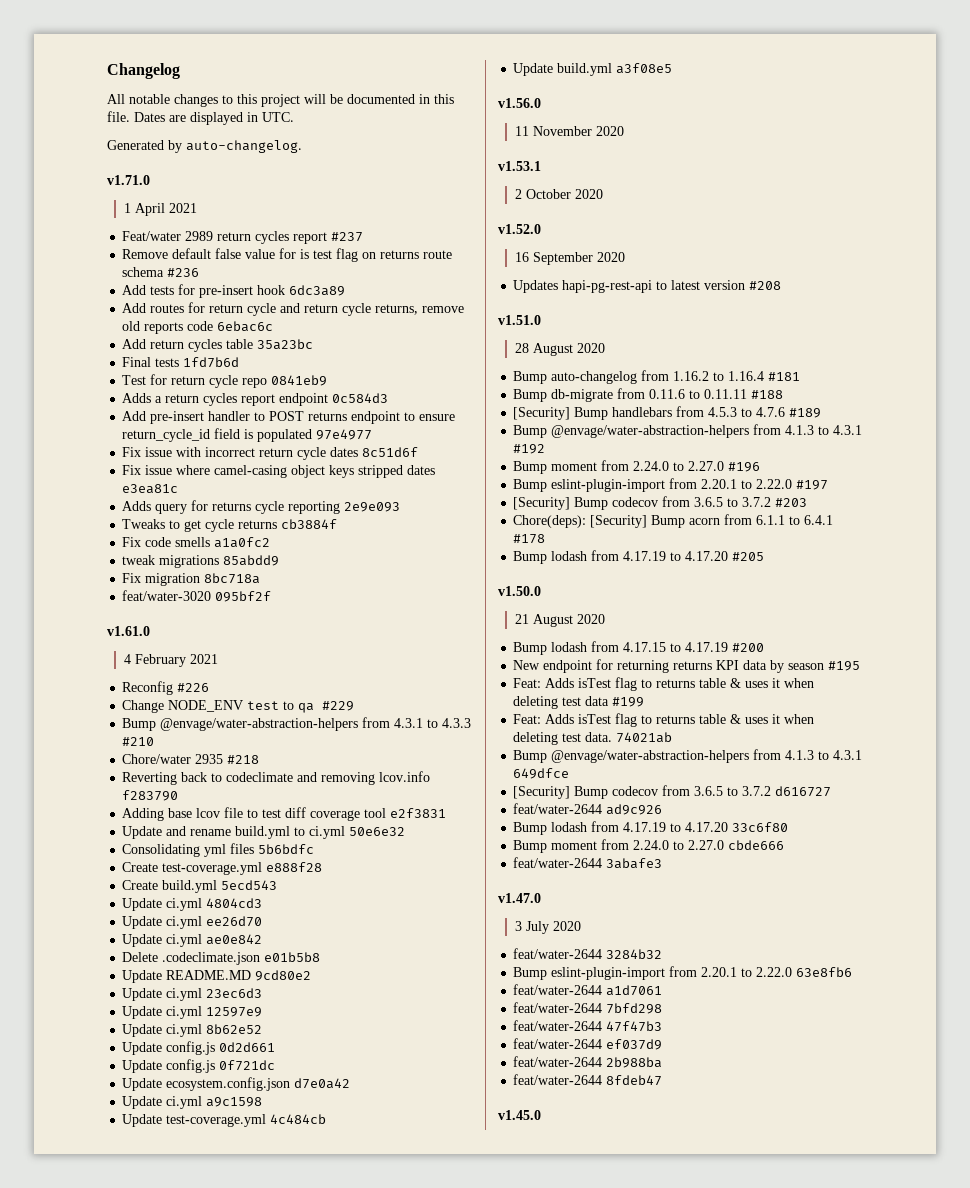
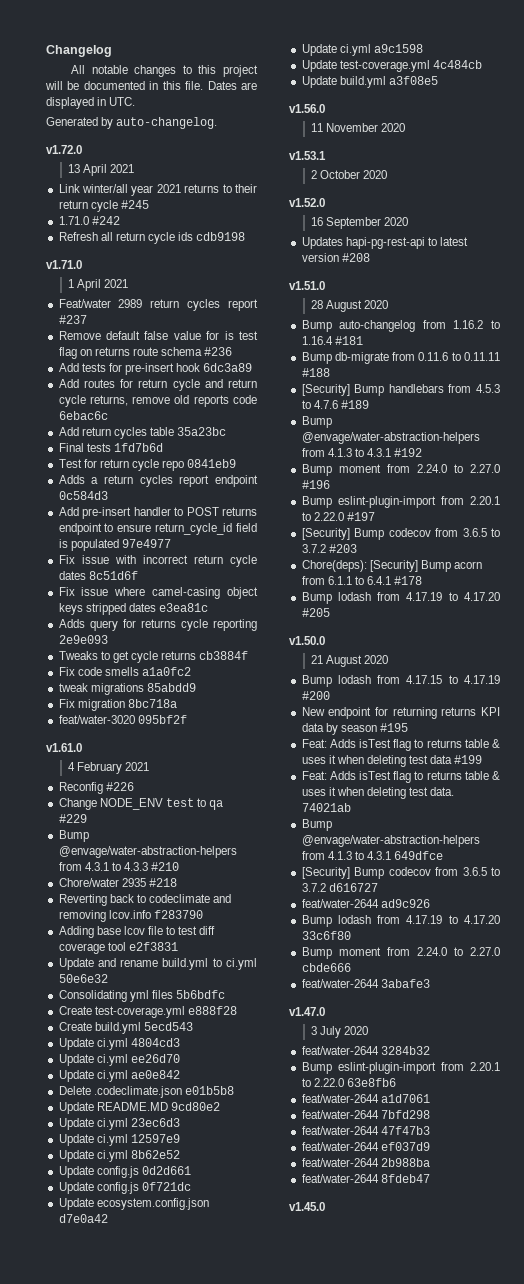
(302, 146) none -> [46,145,82,154] [67,164,134,176] [58,184,257,196] [58,200,149,212] [58,216,120,225] [58,232,246,244] // v1.72.0 // 13 April 2021 // Link winter/all year 2021 returns to their return cycle #245 // 1.71.0 #242 // Refresh all return cycle ids cdb9198

